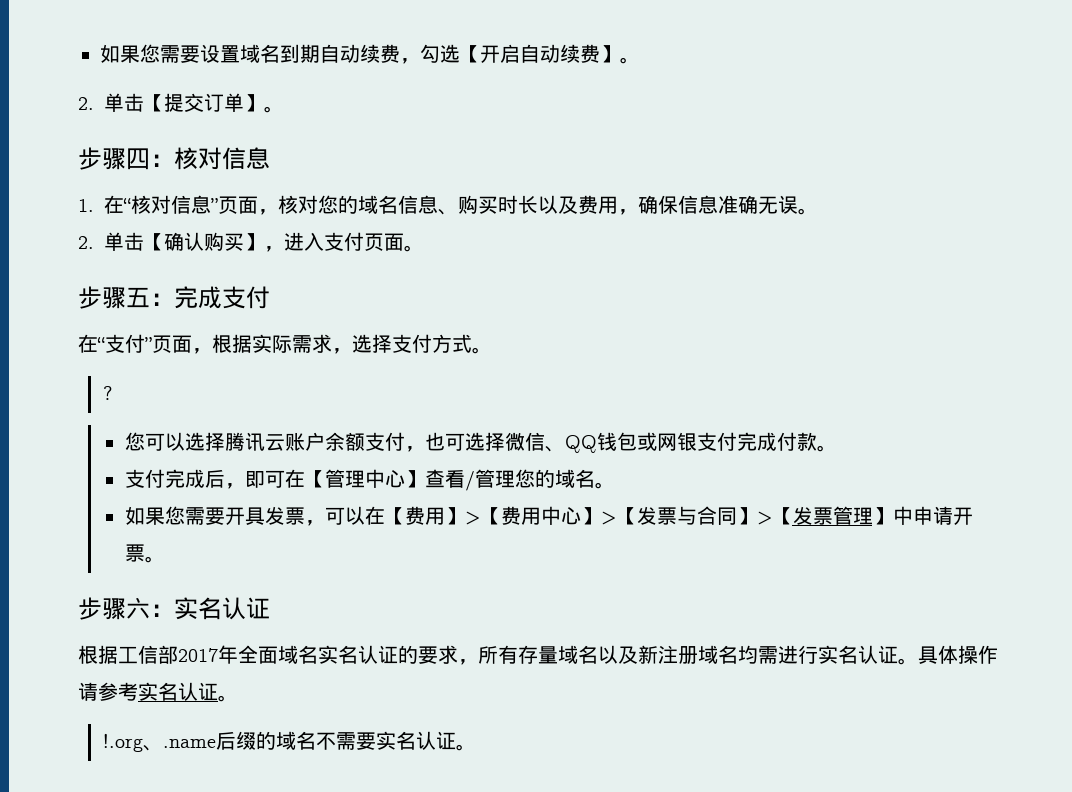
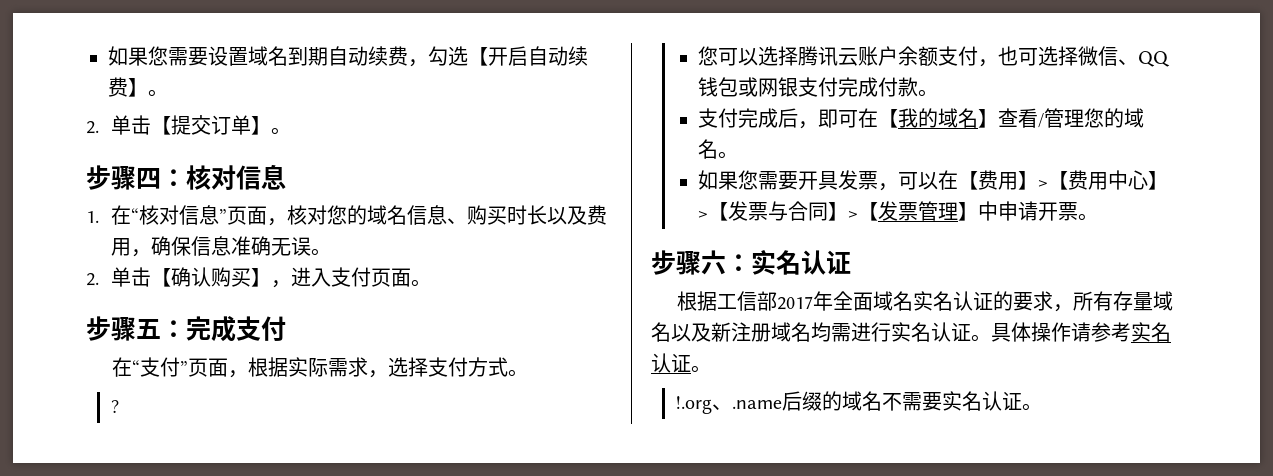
[324,469,405,488] 管理中心 -> [897,108,978,128] 我的域名

